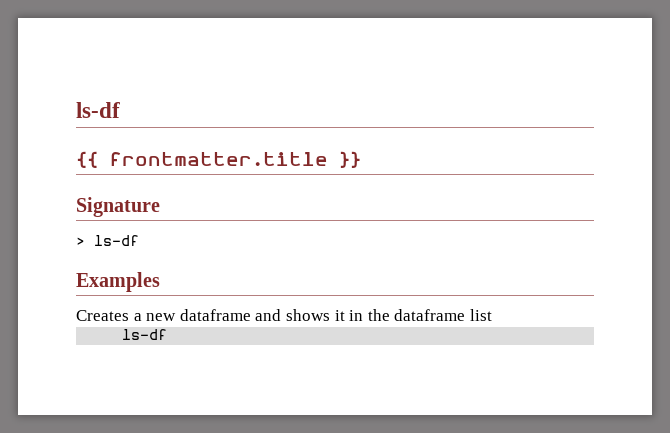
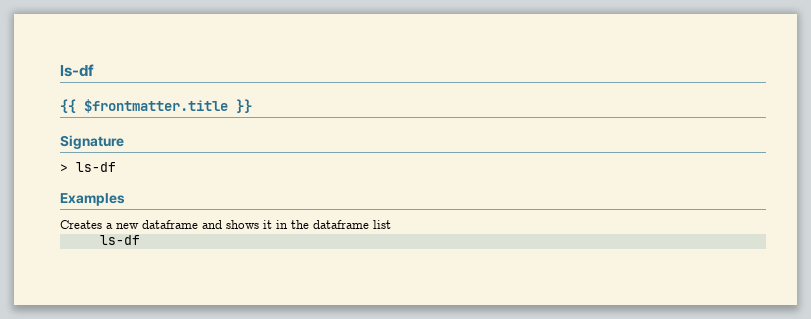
[109,152,328,166] frontmatter.title -> [84,99,228,113] $frontmatter.title

